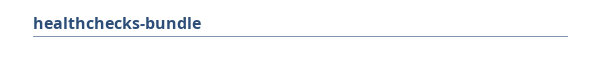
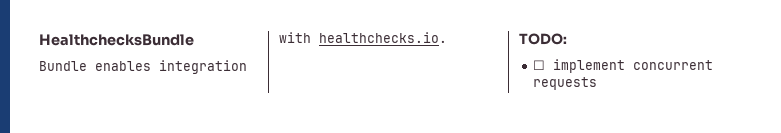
[33,17,201,29] healthchecks-bundle -> [39,34,194,46] [39,60,247,74] [279,32,447,43] [519,33,567,45] [532,59,713,73] [532,77,597,90] HealthchecksBundle // Bundle enables integration with healthchecks.io. // TODO: // ☐ implement concurrent requests

